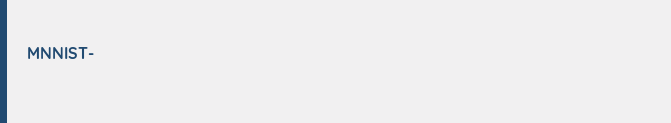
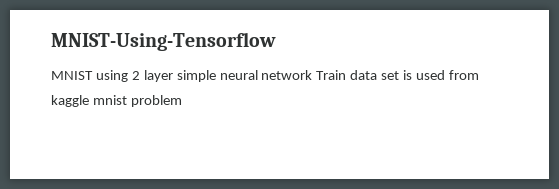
[27,47,94,59] MNNIST- -> [51,32,276,51] [51,70,479,82] [51,95,182,107] MNIST-Using-Tensorflow // MNIST using 2 layer simple neural network Train data set is used from kaggle mnist problem

